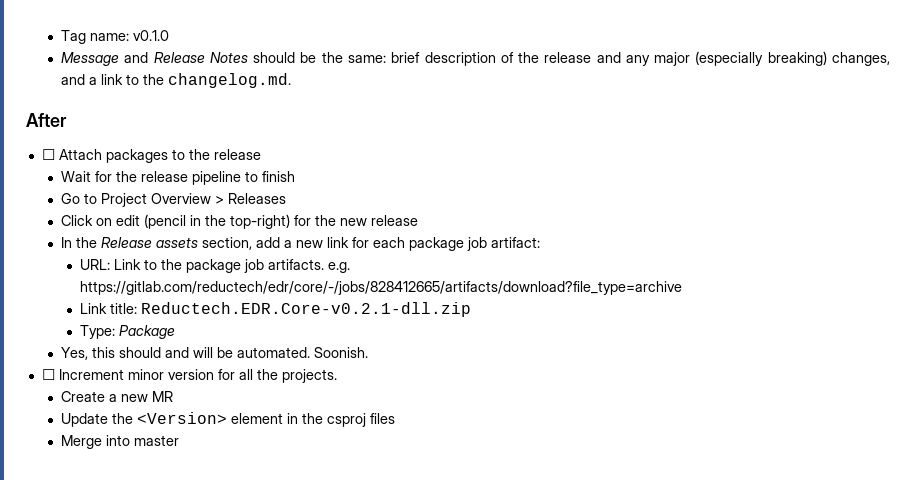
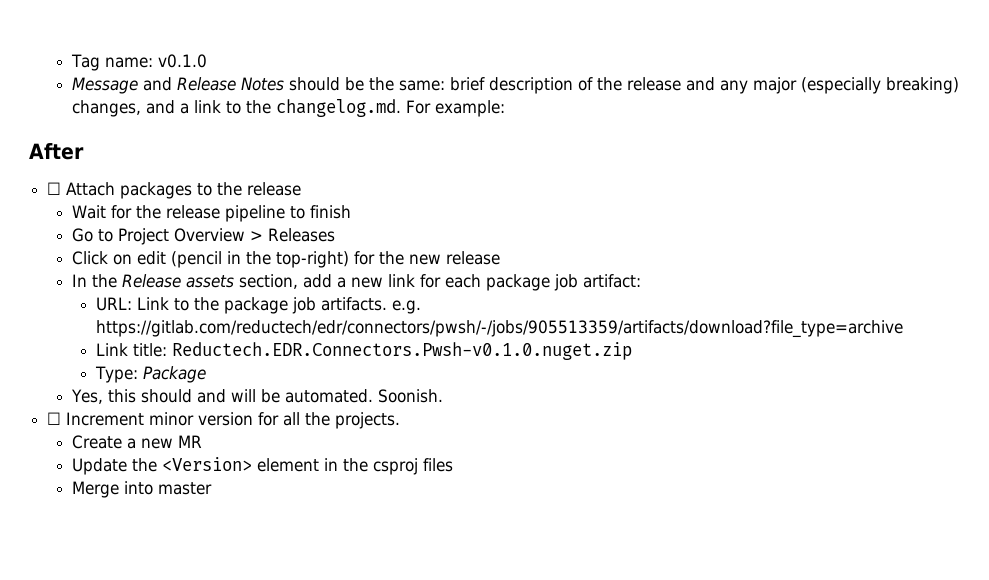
(292, 80) none -> [405,100,505,117] For example:
[80,281,683,295] https://gitlab.com/reductech/edr/core/-/jobs/828412665/artifacts/download?file_type=archive -> [96,320,904,338] https://gitlab.com/reductech/edr/connectors/pwsh/-/jobs/905513359/artifacts/download?file_type=archive
[141,302,472,317] Reductech.EDR.Core-v0.2.1-dll.zip -> [172,342,633,360] Reductech.EDR.Connectors.Pwsh-v0.1.0.nuget.zip

